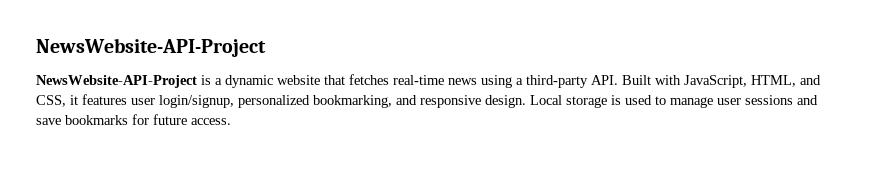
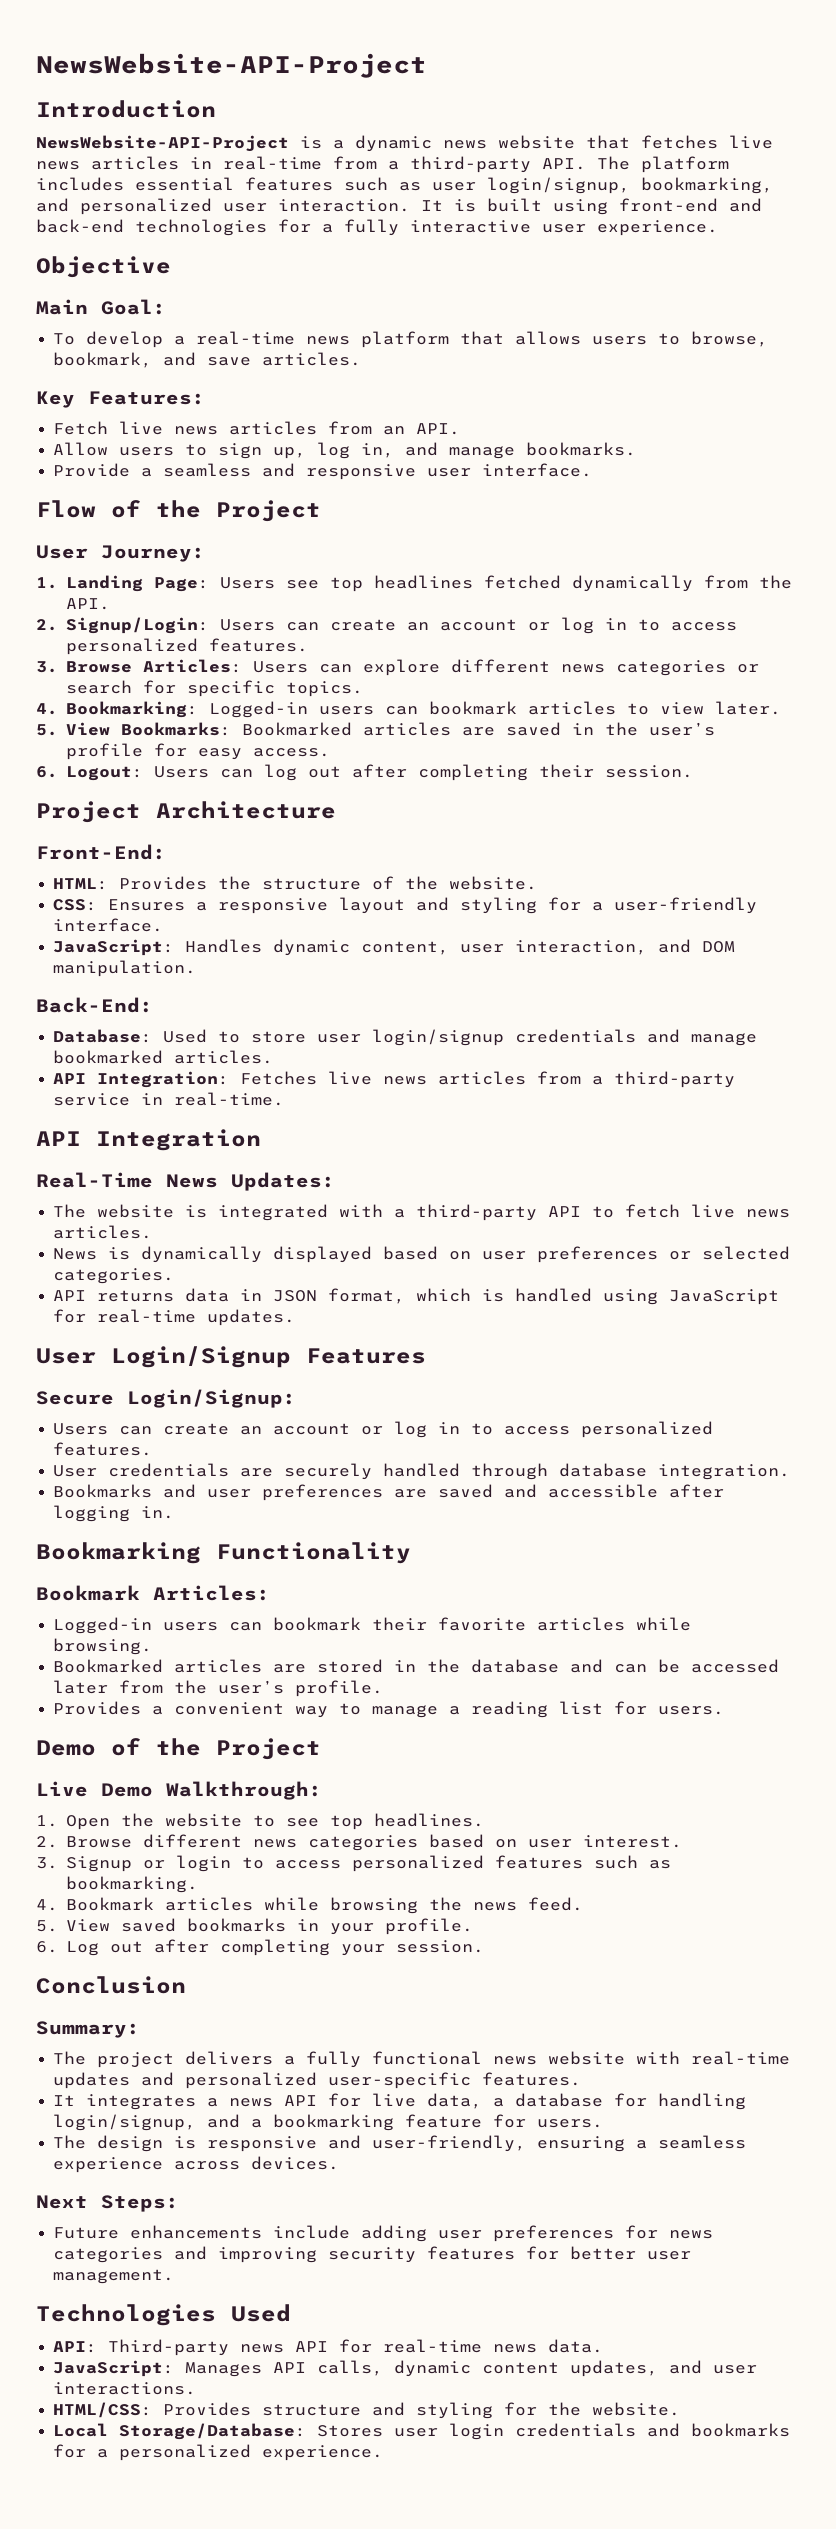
[36,38,266,57] NewsWebsite-API-Project -> [36,53,427,78] [36,100,216,118] NewsWebsite-API-Project // Introduction
(273, 81) none -> [443,140,487,149] news
[393,75,821,88] [36,94,127,107] real-time news using a third-party API. Built with JavaScript, HTML, and CSS, it features -> [729,135,773,149] [36,156,729,173] [36,177,421,191] live news articles in real-time from a third-party API. The platform includes essential features such as
[238,95,310,108] personalized -> (630, 185) none
[420,95,818,108] [36,114,231,125] responsive design. Local storage is used to manage user sessions and save bookmarks for future access. -> [80,198,762,215] [36,219,718,236] [36,256,171,278] [36,299,166,315] [53,331,769,348] [53,352,362,368] [36,391,205,408] [53,421,461,435] [53,442,637,459] [53,463,593,480] [36,500,321,522] [36,545,205,562] [36,575,792,592] [65,598,110,610] [36,617,737,634] [65,638,308,655] [36,659,759,676] [65,680,363,697] [36,701,781,718] [36,722,715,736] [65,743,330,760] [36,764,693,781] [36,801,336,823] [36,844,166,860] [53,876,538,890] [53,897,758,914] [53,918,164,932] [53,939,736,956] [53,960,197,977] [36,997,153,1013] [53,1029,758,1046] [53,1050,274,1064] [53,1071,736,1088] [53,1092,285,1106] [36,1129,261,1151] [36,1172,335,1191] [53,1204,791,1221] [53,1225,153,1239] [53,1246,791,1263] [53,1268,175,1284] [53,1288,780,1305] [53,1309,296,1326] [36,1346,426,1368] [36,1389,296,1408] [53,1421,714,1438] [53,1442,153,1456] [53,1463,791,1480] [53,1484,725,1501] [53,1505,175,1522] [36,1542,411,1564] [36,1585,270,1601] [53,1617,692,1634] [53,1638,153,1655] [53,1659,780,1673] [53,1680,384,1697] [53,1701,725,1718] [36,1738,321,1760] [36,1781,322,1800] [36,1813,484,1830] [36,1834,682,1851] [36,1855,671,1872] [65,1876,198,1893] [36,1897,583,1914] [36,1918,473,1935] [36,1939,484,1956] [36,1976,186,1994] [36,2021,140,2038] [53,2051,791,2068] [53,2072,582,2089] [53,2093,747,2110] [53,2114,604,2131] [53,2135,747,2152] [53,2156,340,2173] [36,2195,179,2212] [53,2225,714,2242] [53,2246,692,2263] [53,2269,175,2284] [36,2304,291,2326] [53,2339,604,2356] [53,2360,758,2377] [53,2382,197,2395] [53,2402,681,2419] [53,2423,791,2440] [53,2444,384,2461] personalized user interaction. It is built using front-end and back-end technologies for a fully interactive user experience. // Objective // Main Goal: // To develop a real-time news platform that allows users to browse, bookmark, and save articles. // Key Features: // Fetch live news articles from an API. // Allow users to sign up, log in, and manage bookmarks. // Provide a seamless and responsive user interface. // Flow of the Project // User Journey: // 1. Landing Page: Users see top headlines fetched dynamically from the API. // 2. Signup/Login: Users can create an account or log in to access personalized features. // 3. Browse Articles: Users can explore different news categories or search for specific topics. // 4. Bookmarking: Logged-in users can bookmark articles to view later. // 5. View Bookmarks: Bookmarked articles are saved in the user’s profile for easy access. // 6. Logout: Users can log out after completing their session. // Project Architecture // Front-End: // HTML: Provides the structure of the website. // CSS: Ensures a responsive layout and styling for a user-friendly interface. // JavaScript: Handles dynamic content, user interaction, and DOM manipulation. // Back-End: // Database: Used to store user login/signup credentials and manage bookmarked articles. // API Integration: Fetches live news articles from a third-party service in real-time. // API Integration // Real-Time News Updates: // The website is integrated with a third-party API to fetch live news articles. // News is dynamically displayed based on user preferences or selected categories. // API returns data in JSON format, which is handled using JavaScript for real-time updates. // User Login/Signup Features // Secure Login/Signup: // Users can create an account or log in to access personalized features. // User credentials are securely handled through database integration. // Bookmarks and user preferences are saved and accessible after logging in. // Bookmarking Functionality // Bookmark Articles: // Logged-in users can bookmark their favorite articles while browsing. // Bookmarked articles are stored in the database and can be accessed later from the user’s profile. // Provides a convenient way to manage a reading list for users. // Demo of the Project // Live Demo Walkthrough: // 1. Open the website to see top headlines. // 2. Browse different news categories based on user interest. // 3. Signup or login to access personalized features such as bookmarking. // 4. Bookmark articles while browsing the news feed. // 5. View saved bookmarks in your profile. // 6. Log out after completing your session. // Conclusion // Summary: // The project delivers a fully functional news website with real-time updates and personalized user-specific features. // It integrates a news API for live data, a database for handling login/signup, and a bookmarking feature for users. // The design is responsive and user-friendly, ensuring a seamless experience across devices. // Next Steps: // Future enhancements include adding user preferences for news categories and improving security features for better user management. // Technologies Used // API: Third-party news API for real-time news data. // JavaScript: Manages API calls, dynamic content updates, and user interactions. // HTML/CSS: Provides structure and styling for the website. // Local Storage/Database: Stores user login credentials and bookmarks for a personalized experience.

